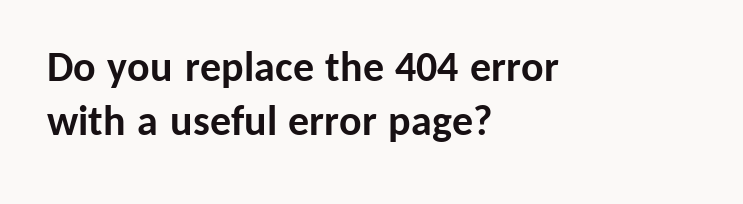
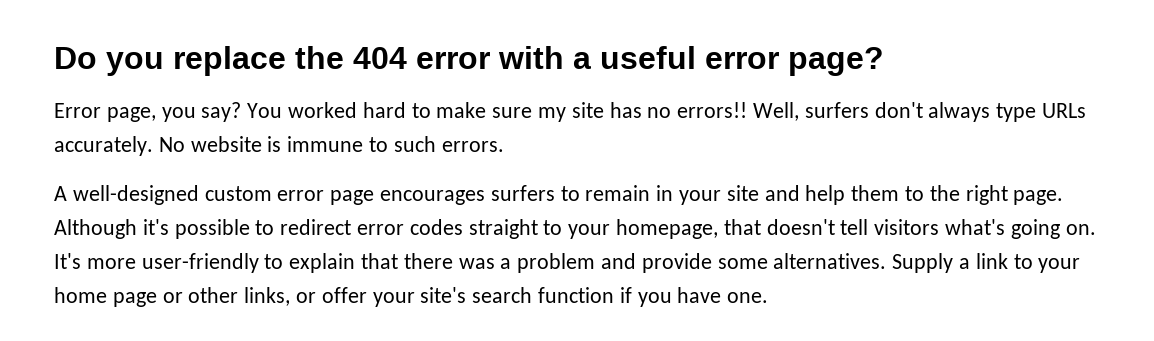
(493, 123) none -> [54,102,1087,122] [54,136,504,156] [54,185,1064,205] [54,219,1096,239] [54,253,1081,273] [54,287,769,307] // Error page, you say? You worked hard to make sure my site has no errors!! Well, surfers don't always type URLs accurately. No website is immune to such errors. // A well-designed custom error page encourages surfers to remain in your site and help them to the right page. Although it's possible to redirect error codes straight to your homepage, that doesn't tell visitors what's going on. It's more user-friendly to explain that there was a problem and provide some alternatives. Supply a link to your home page or other links, or offer your site's search function if you have one.

